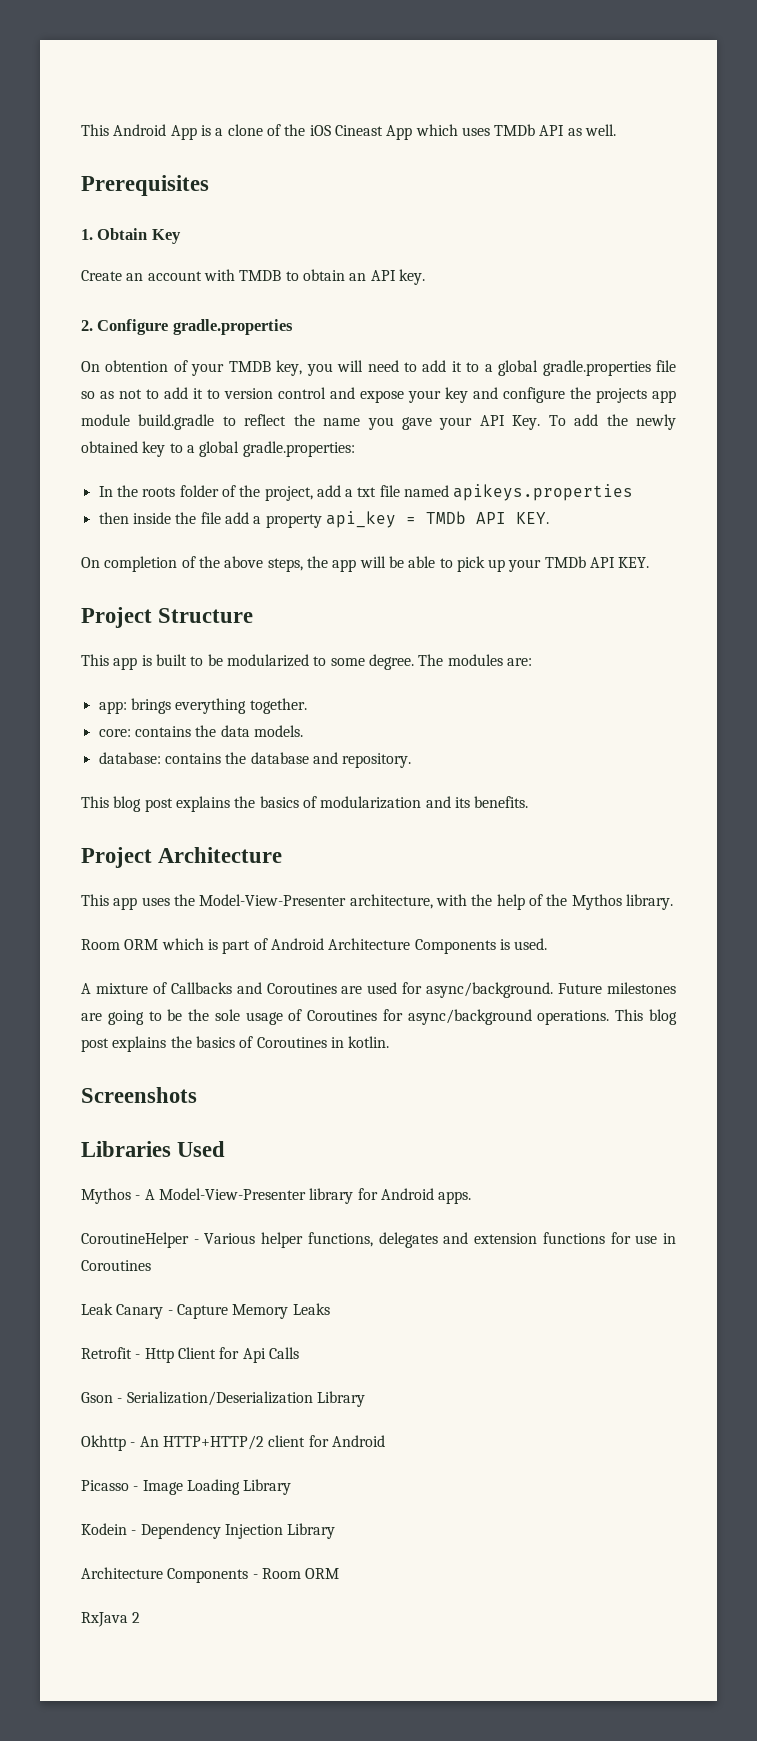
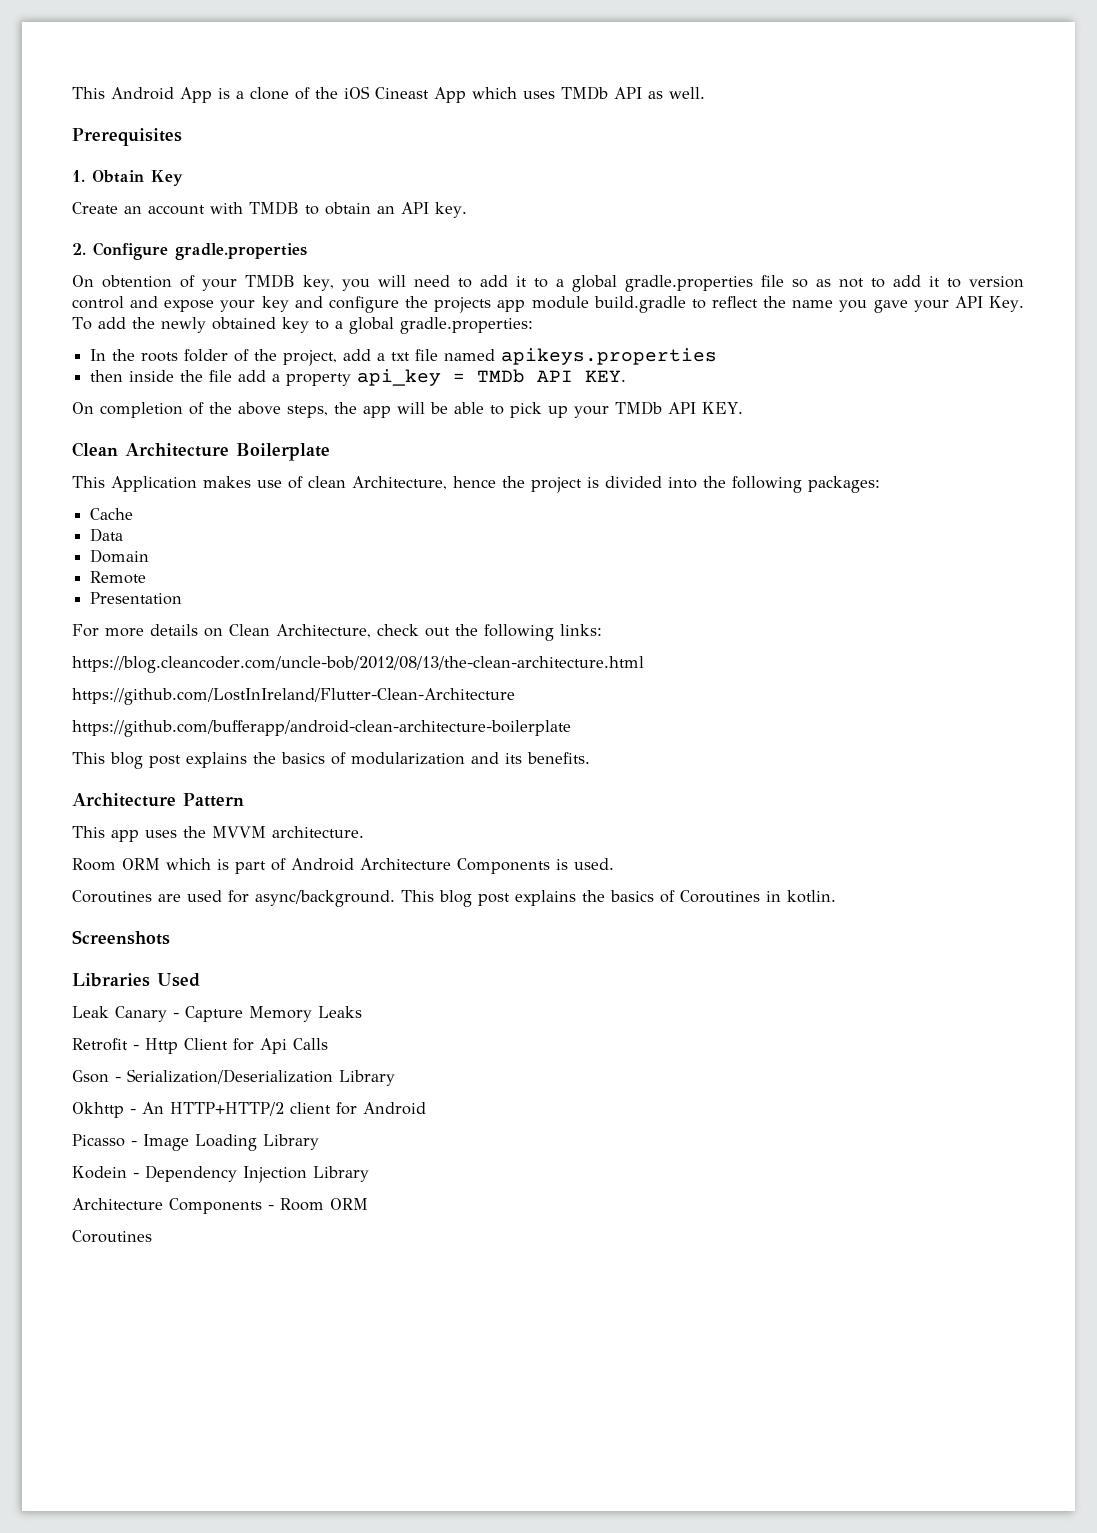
[81,607,254,628] [81,654,532,670] [98,698,307,714] [98,725,303,737] [98,752,412,768] Project Structure // This app is built to be modularized to some degree. The modules are: // app: brings everything together. // core: contains the data models. // database: contains the database and repository. -> [72,442,330,461] [72,476,880,493] [90,508,134,520] [90,528,124,542] [90,549,150,563] [90,571,147,584] [90,592,183,605] [72,624,602,641] [72,656,644,673] [72,688,515,705] [72,720,571,737] Clean Architecture Boilerplate // This Application makes use of clean Architecture, hence the project is divided into the following packages: // Cache // Data // Domain // Remote // Presentation // For more details on Clean Architecture, check out the following links: // https://blog.cleancoder.com/uncle-bob/2012/08/13/the-clean-architecture.html // https://github.com/LostInIreland/Flutter-Clean-Architecture // https://github.com/bufferapp/android-clean-architecture-boilerplate
[81,847,283,868] Project Architecture -> [72,793,244,807] Architecture Pattern
[199,894,673,910] Model-View-Presenter architecture, with the help of the Mythos library. -> [212,826,364,838] MVVM architecture.
[81,982,262,994] A mixture of Callbacks and -> (614, 864) none
[558,982,677,994] [81,1009,610,1025] Future milestones are going to be the sole usage of Coroutines for async/background operations. -> (395, 898) none
[81,1188,472,1204] [81,1232,677,1248] [81,1260,151,1271] // Mythos - A Model-View-Presenter library for Android apps. // CoroutineHelper - Various helper functions, delegates and extension functions for use in Coroutines -> (200, 980) none
[81,1612,141,1627] RxJava 2 -> [72,1230,152,1243] Coroutines

